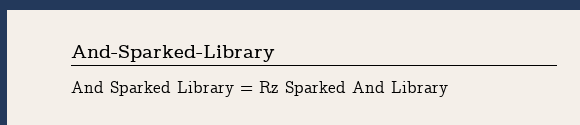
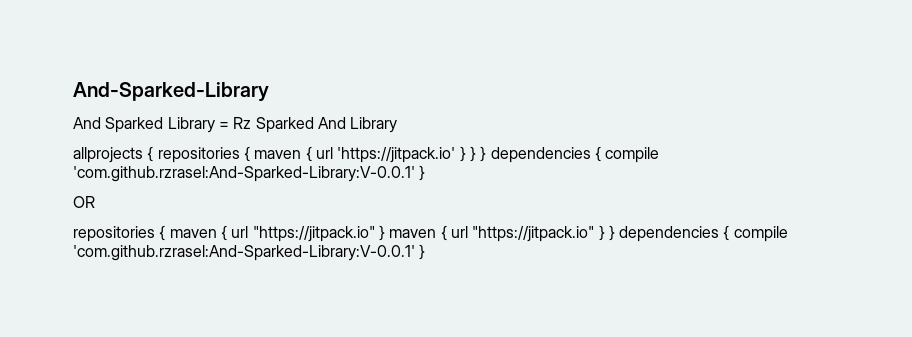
(448, 89) none -> [73,146,660,163] [73,165,426,182] [73,196,95,208] [73,225,788,242] [73,244,426,261] // allprojects { repositories { maven { url 'https://jitpack.io' } } } dependencies { compile 'com.github.rzrasel:And-Sparked-Library:V-0.0.1' } // OR // repositories { maven { url "https://jitpack.io" } maven { url "https://jitpack.io" } } dependencies { compile 'com.github.rzrasel:And-Sparked-Library:V-0.0.1' }

